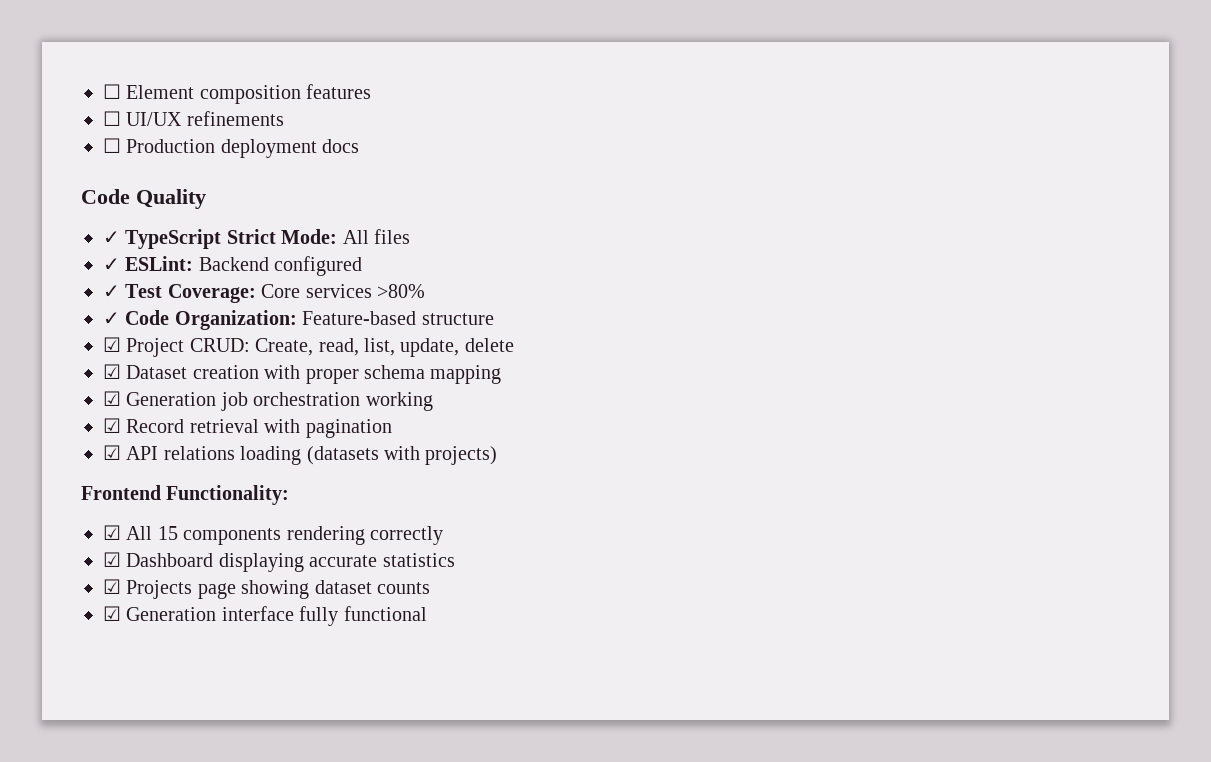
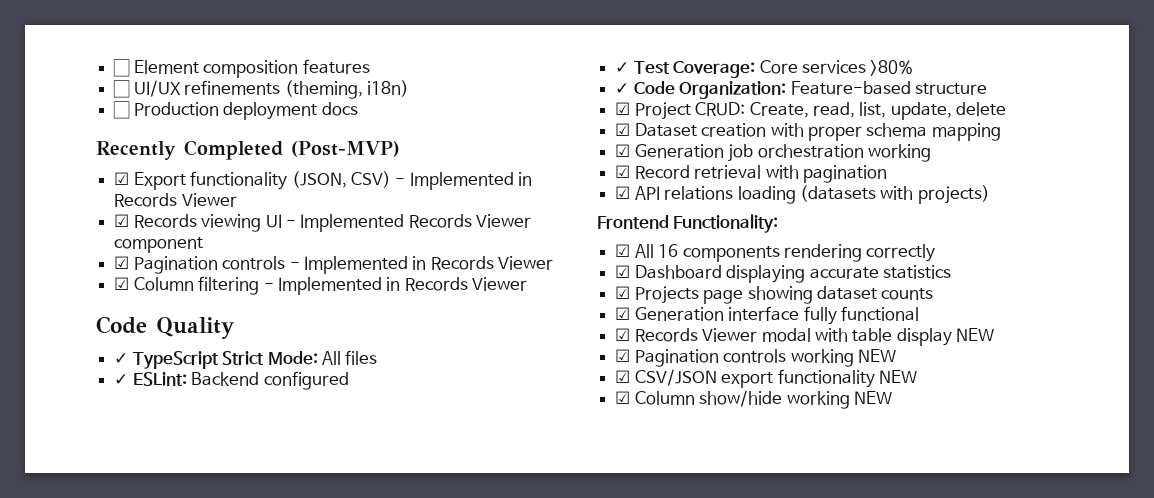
(284, 118) none -> [284,80,409,99] (theming, i18n)
(360, 146) none -> [96,140,400,160] [114,171,533,190] [114,193,237,207] [114,214,532,232] [114,237,204,253] [114,256,554,274] [114,276,528,295] // Recently Completed (Post-MVP) // ☑ Export functionality (JSON, CSV) - Implemented in Records Viewer // ☑ Records viewing UI - Implemented Records Viewer component // ☑ Pagination controls - Implemented in Records Viewer // ☑ Column filtering - Implemented in Records Viewer
[157,526,178,540] 15 -> [658,244,679,258] 16
(427, 613) none -> [615,328,995,346] [615,349,896,367] [615,369,917,388] [615,390,892,409] // ☑ Records Viewer modal with table display NEW // ☑ Pagination controls working NEW // ☑ CSV/JSON export functionality NEW // ☑ Column show/hide working NEW

